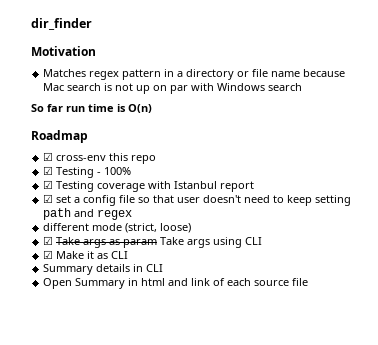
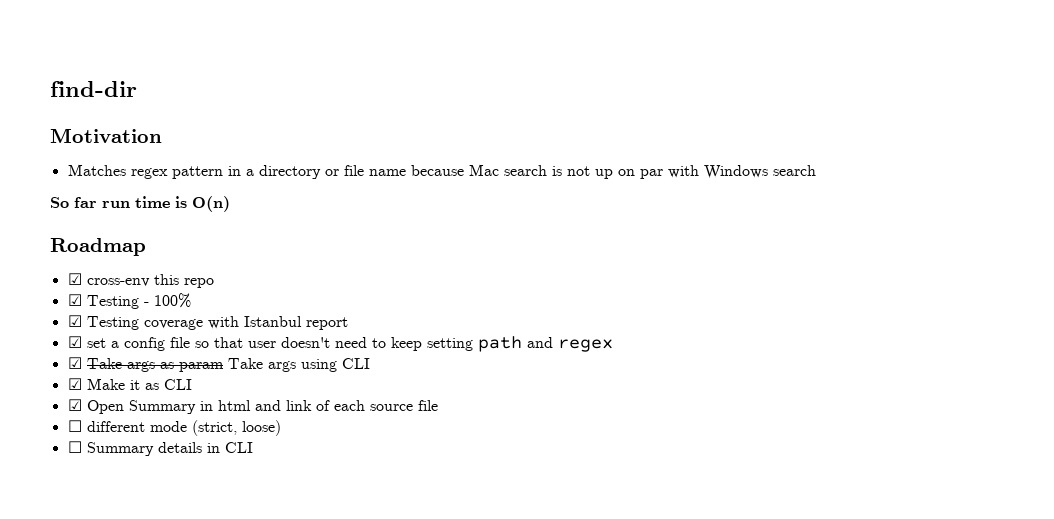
[31,18,92,30] dir_finder -> [50,81,137,97] find-dir
[43,223,192,233] // different mode (strict, loose) -> (613, 345) none
[43,264,164,275] Summary details in CLI // -> [67,399,82,411] ☑
(309, 282) none -> [67,420,281,436] [67,441,253,456] // ☐ different mode (strict, loose) // ☐ Summary details in CLI

